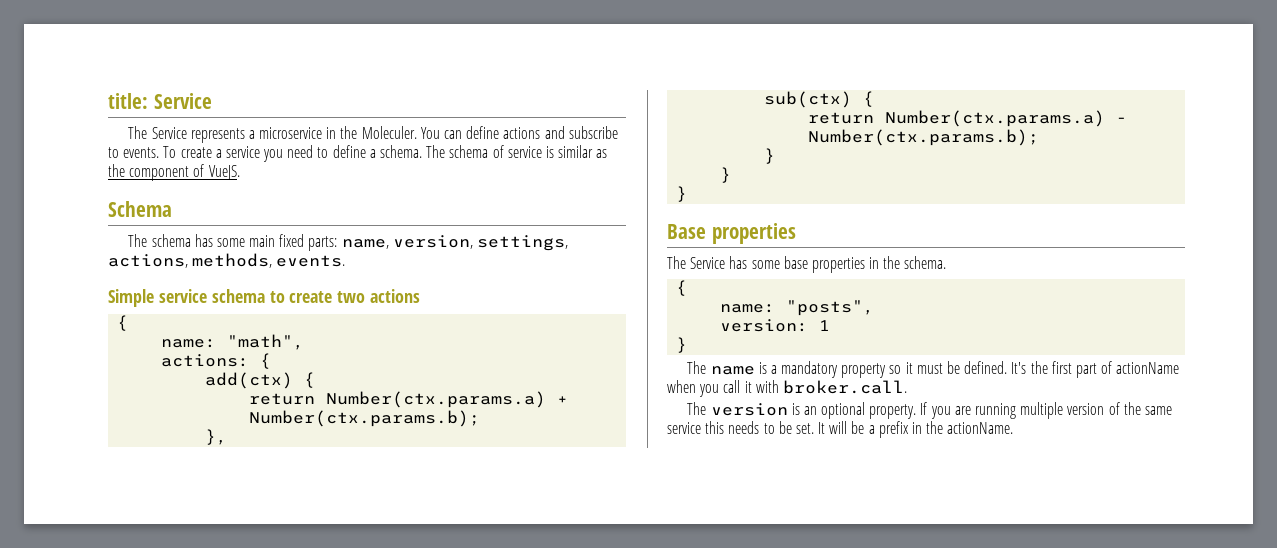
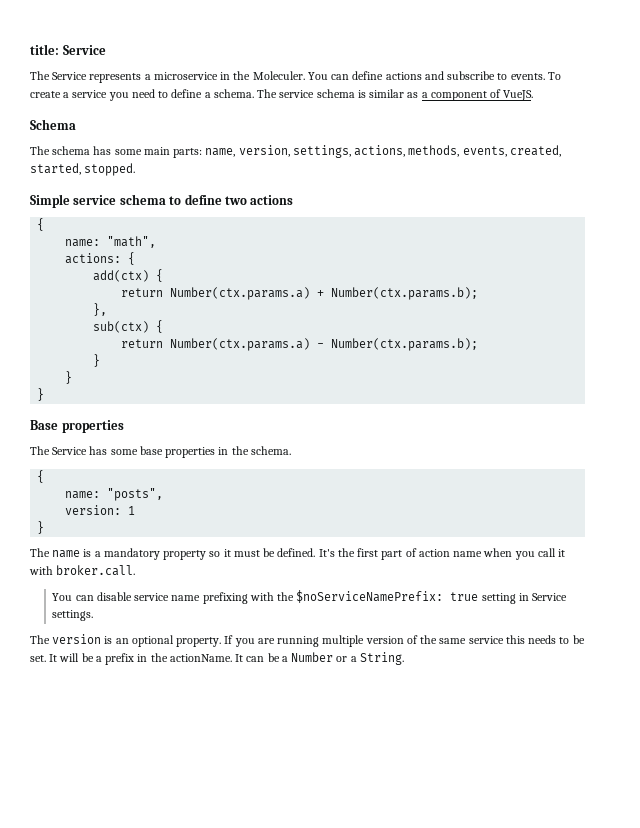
[449,145,542,158] schema of service -> [279,89,355,98] service schema
[108,164,125,177] the -> [421,92,428,98] a
[279,234,305,247] fixed -> (170, 151) none
[276,255,346,267] events. -> [462,145,561,157] [30,163,136,176] events, created, started, stopped.
[289,291,333,303] create -> [184,194,222,205] define
[1116,362,1180,374] actionName -> [418,549,483,557] action name
(907, 387) none -> [52,590,568,604] [52,610,94,621] // You can disable service name prefixing with the $noServiceNamePrefix: true setting in Service settings.
(1014, 428) none -> [235,652,404,665] It can be a Number or a String.

